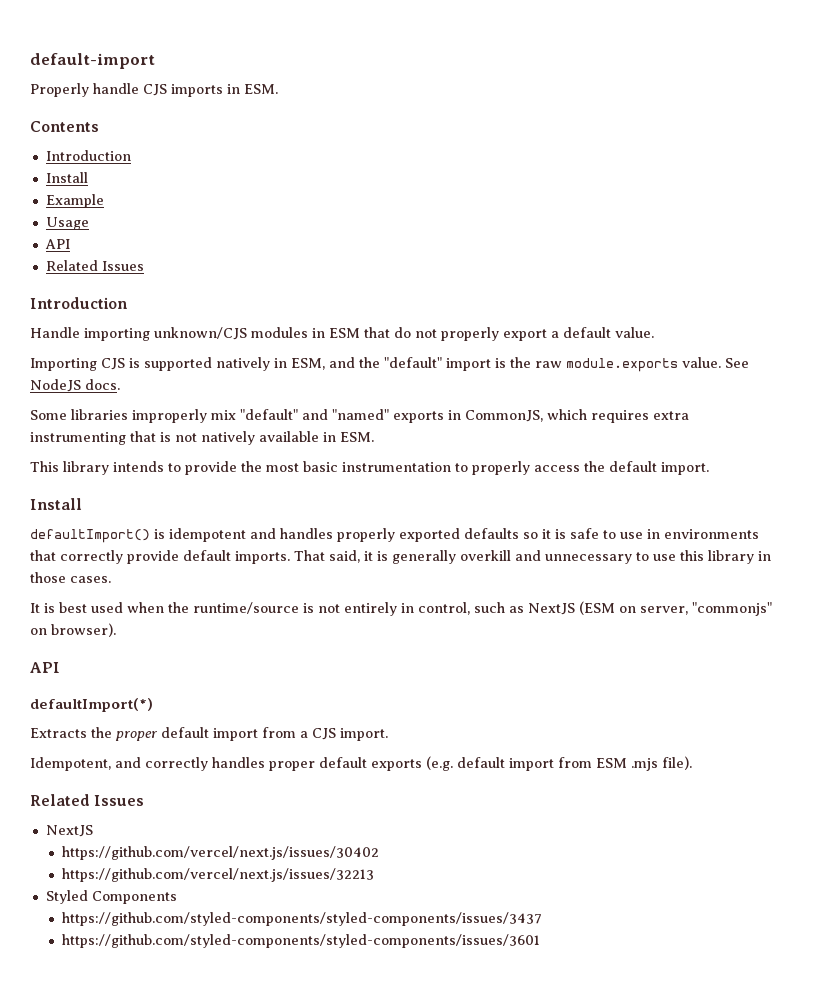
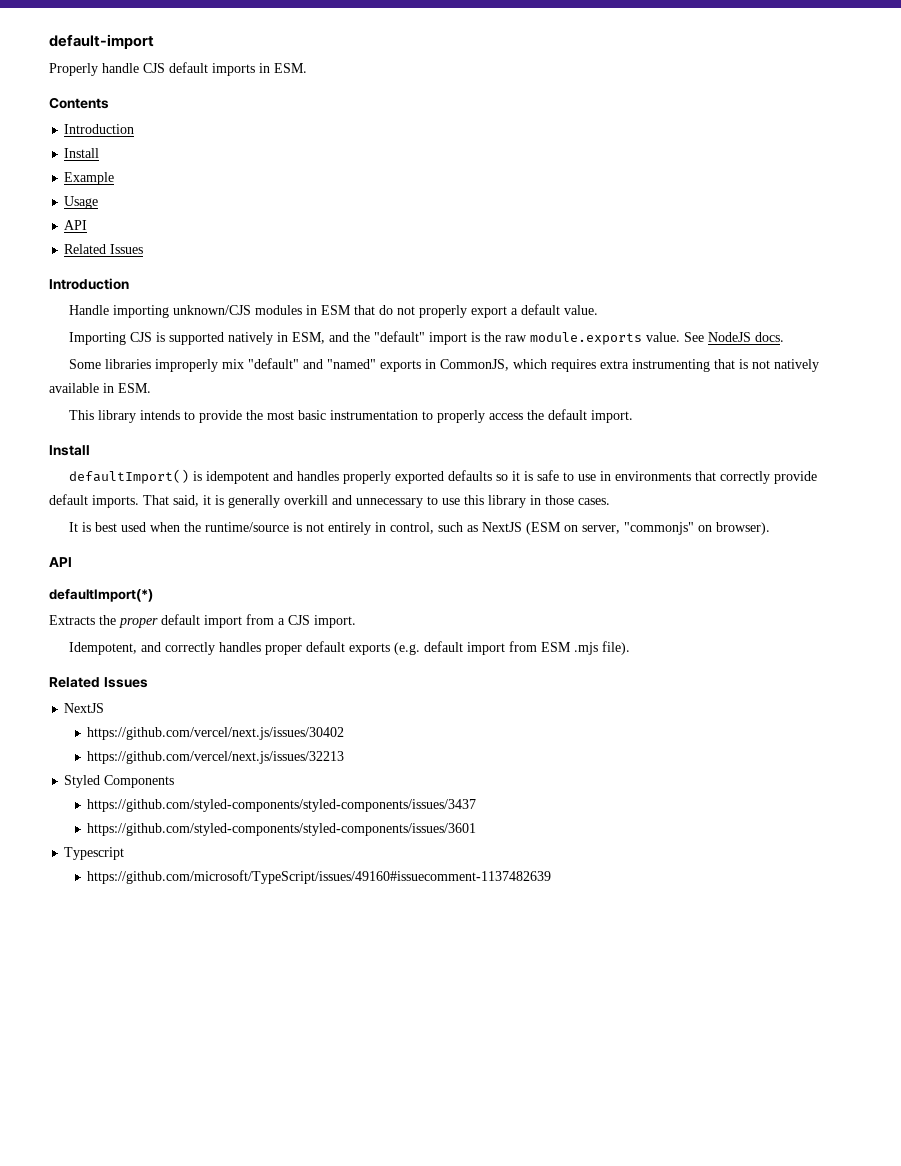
(167, 90) none -> [169,62,208,73] default
(540, 941) none -> [64,847,125,860] [87,870,552,884] // Typescript // https://github.com/microsoft/TypeScript/issues/49160#issuecomment-1137482639

